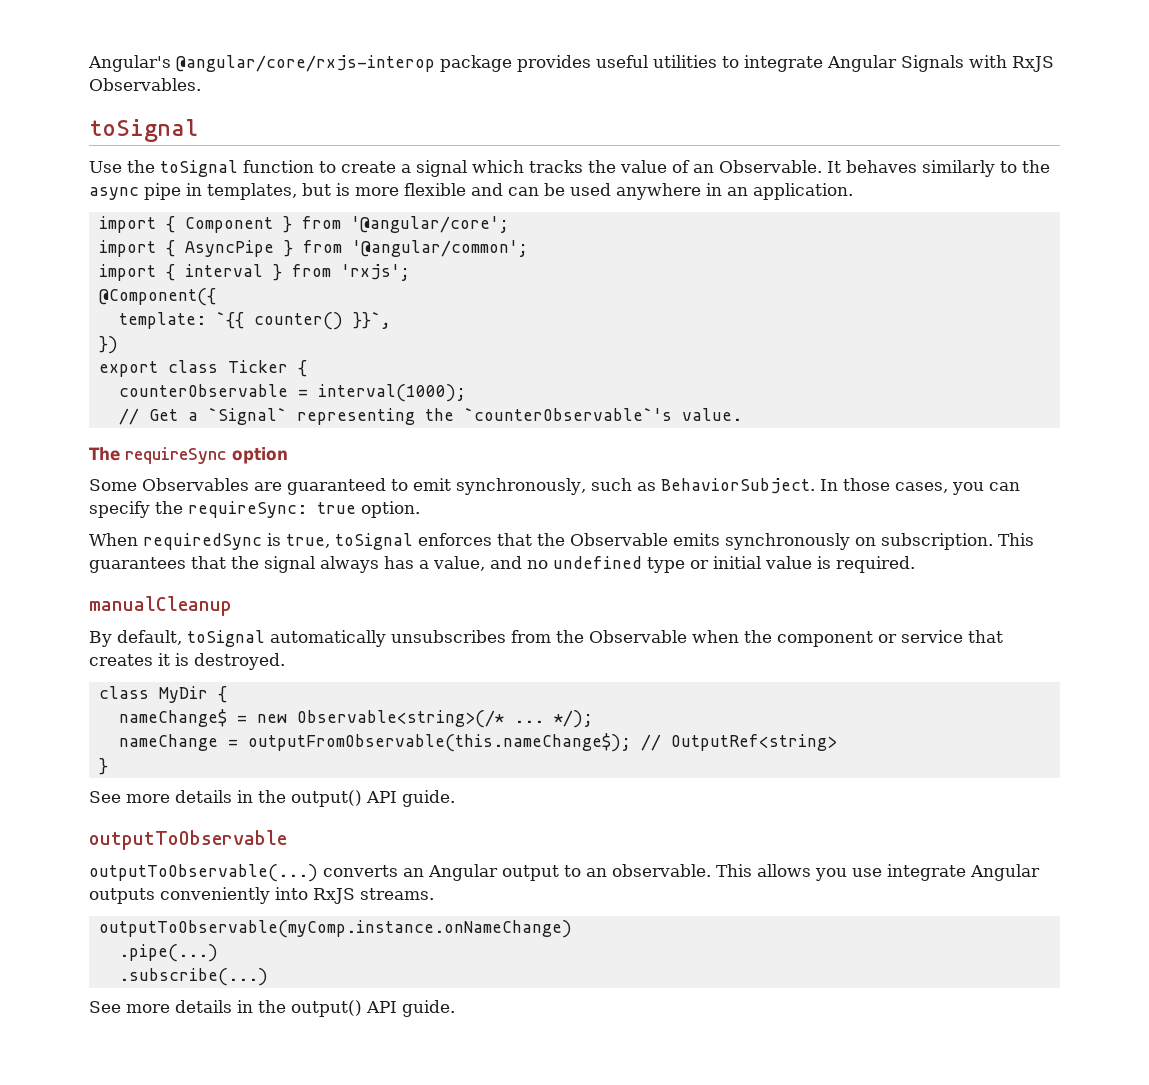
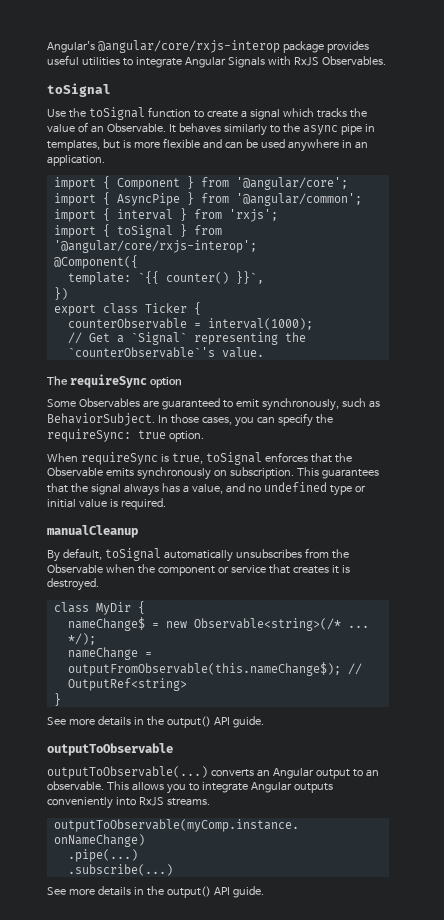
(410, 272) none -> [53,224,222,238] [53,240,257,253] // import { toSignal } from '@angular/core/rxjs-interop';
[143,533,262,550] requiredSync -> [80,452,158,465] requireSync
[852,868,882,877] use -> [188,783,199,791] to

